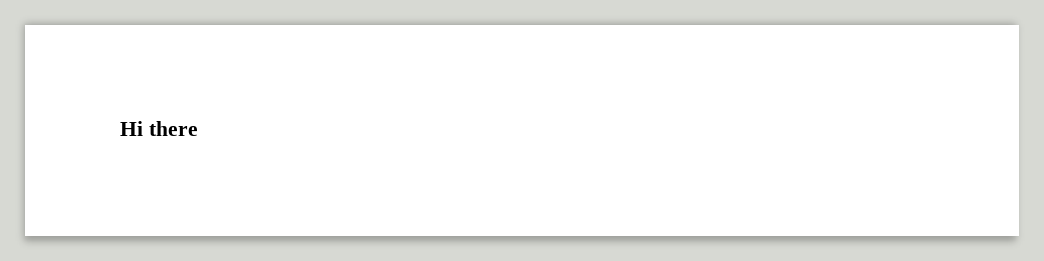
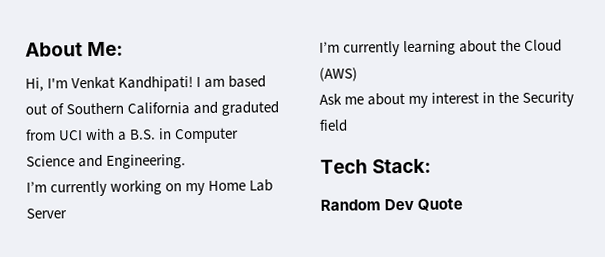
[120,121,198,136] Hi there -> [25,41,124,57] [25,75,267,92] [25,101,280,116] [25,127,240,144] [26,154,187,169] [26,179,274,197] [26,208,67,219] [319,39,563,57] [319,67,358,82] [319,91,575,108] [319,119,348,132] [320,158,432,174] [320,198,464,211] About Me: // Hi, I'm Venkat Kandhipati! I am based out of Southern California and graduted from UCI with a B.S. in Computer Science and Engineering. // I’m currently working on my Home Lab Server // I’m currently learning about the Cloud (AWS) // Ask me about my interest in the Security field // Tech Stack: // Random Dev Quote

